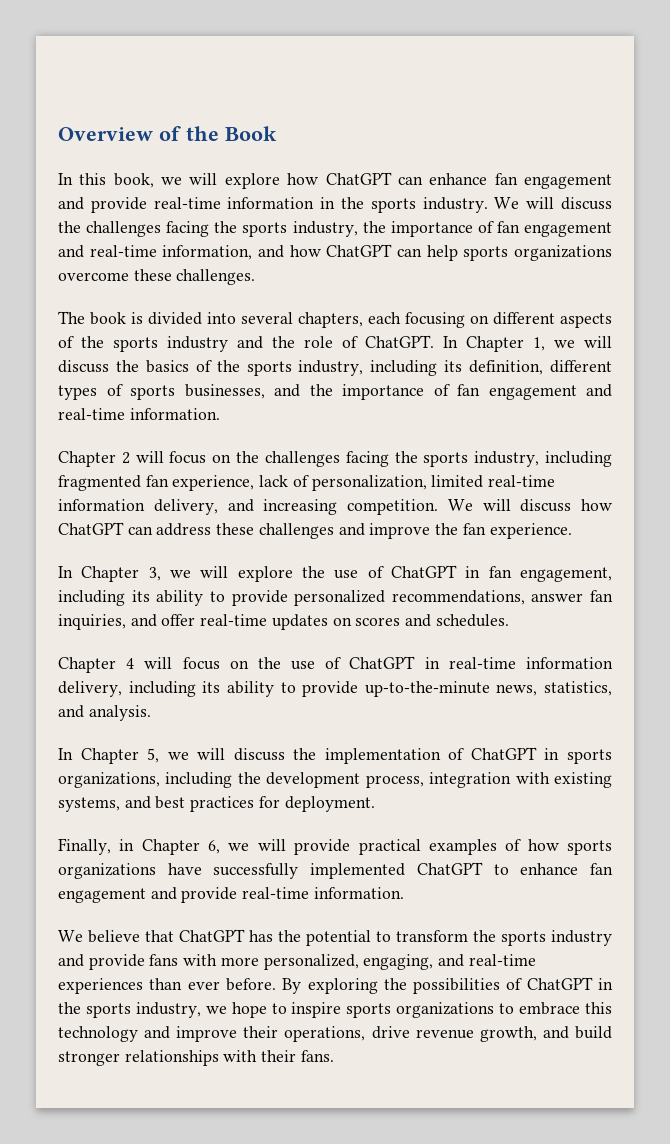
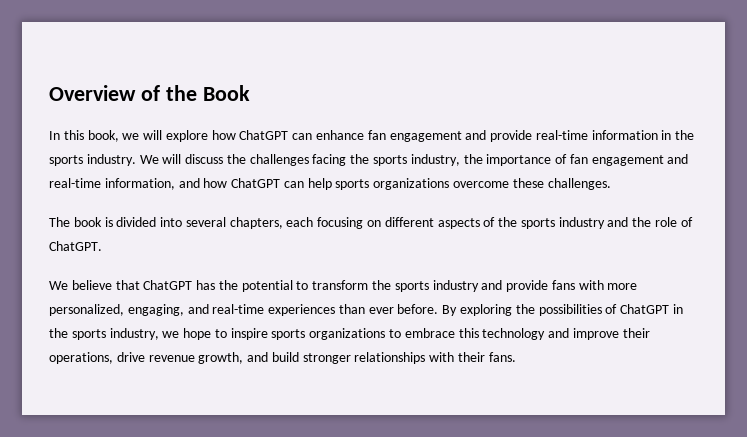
[443,336,612,352] [58,360,612,376] [58,384,612,400] [58,408,220,420] [58,451,612,467] [58,475,556,491] [58,499,612,515] [58,522,572,539] [58,565,612,582] [58,590,613,606] [58,614,509,630] [58,656,613,673] [58,681,612,697] [58,705,151,721] [58,747,612,764] [58,772,612,788] [58,796,375,812] [58,838,613,855] [58,862,613,879] [58,887,404,903] In Chapter 1, we will discuss the basics of the sports industry, including its definition, different types of sports businesses, and the importance of fan engagement and real-time information. // Chapter 2 will focus on the challenges facing the sports industry, including fragmented fan experience, lack of personalization, limited real-time information delivery, and increasing competition. We will discuss how ChatGPT can address these challenges and improve the fan experience. // In Chapter 3, we will explore the use of ChatGPT in fan engagement, including its ability to provide personalized recommendations, answer fan inquiries, and offer real-time updates on scores and schedules. // Chapter 4 will focus on the use of ChatGPT in real-time information delivery, including its ability to provide up-to-the-minute news, statistics, and analysis. // In Chapter 5, we will discuss the implementation of ChatGPT in sports organizations, including the development process, integration with existing systems, and best practices for deployment. // Finally, in Chapter 6, we will provide practical examples of how sports organizations have successfully implemented ChatGPT to enhance fan engagement and provide real-time information. -> (102, 246) none

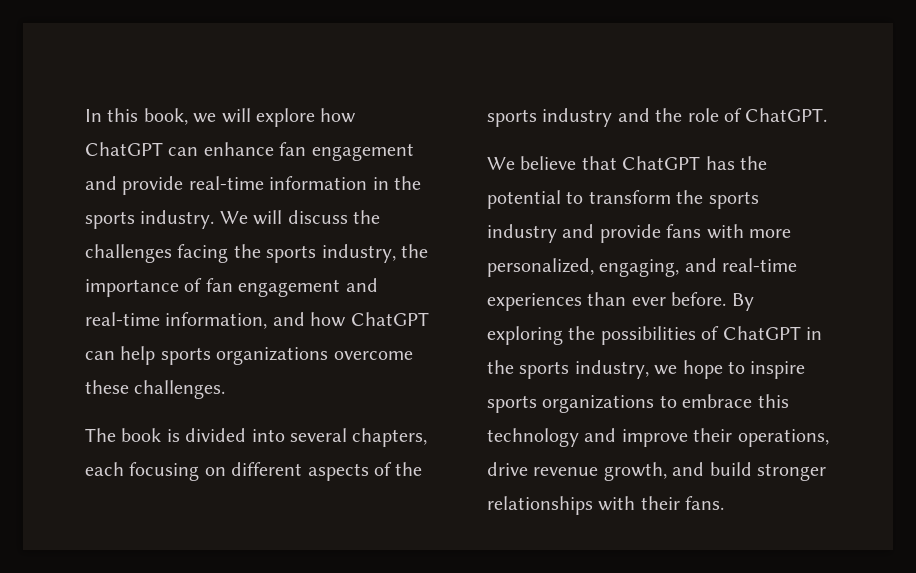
[49,85,250,101] Overview of the Book // -> (85, 115) none

